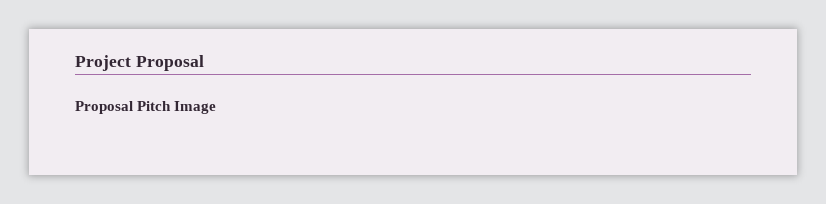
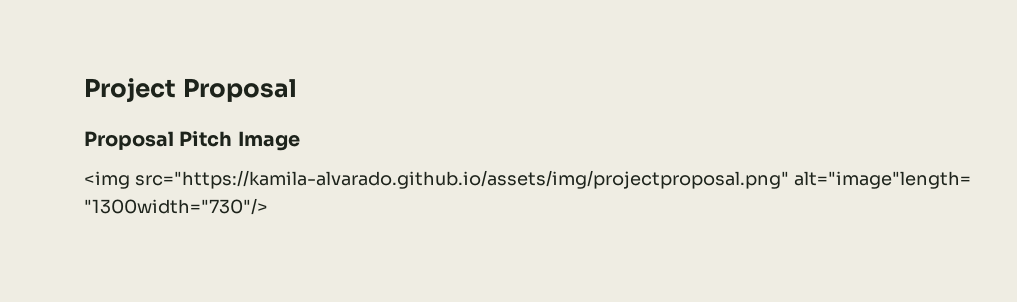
(217, 107) none -> [84,170,971,189] [84,198,268,215] // <img src="https://kamila-alvarado.github.io/assets/img/projectproposal.png" alt="image"length= "1300width="730"/>

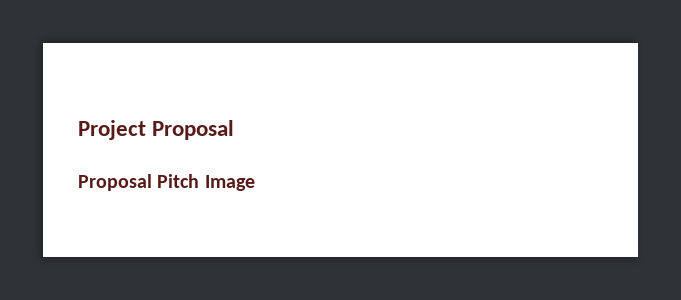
[84,170,971,189] [84,198,268,215] // <img src="https://kamila-alvarado.github.io/assets/img/projectproposal.png" alt="image"length= "1300width="730"/> -> (255, 183) none

